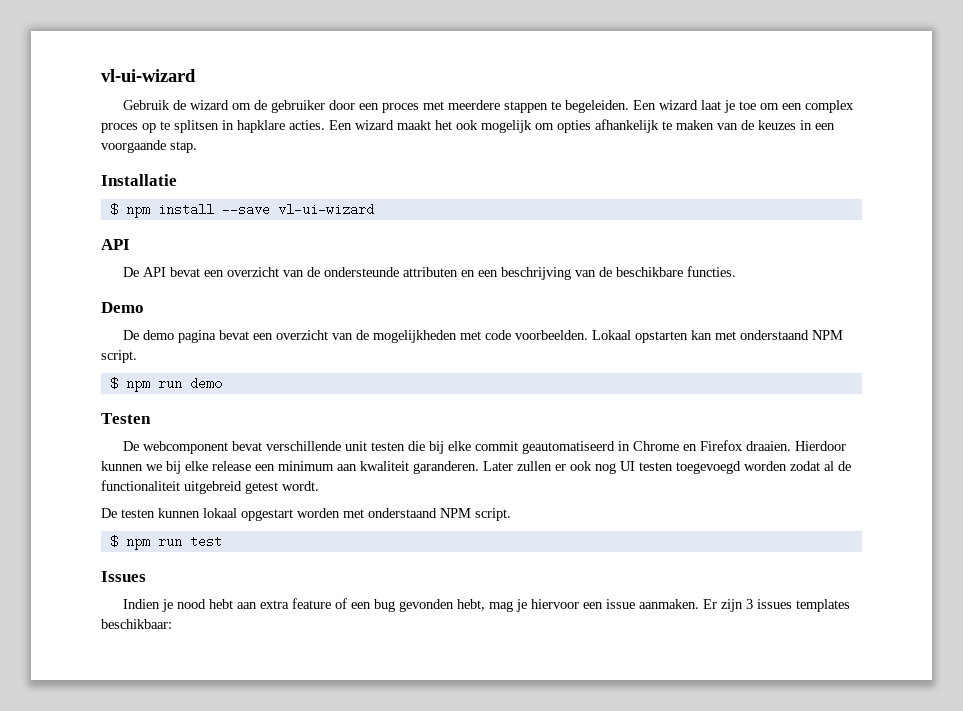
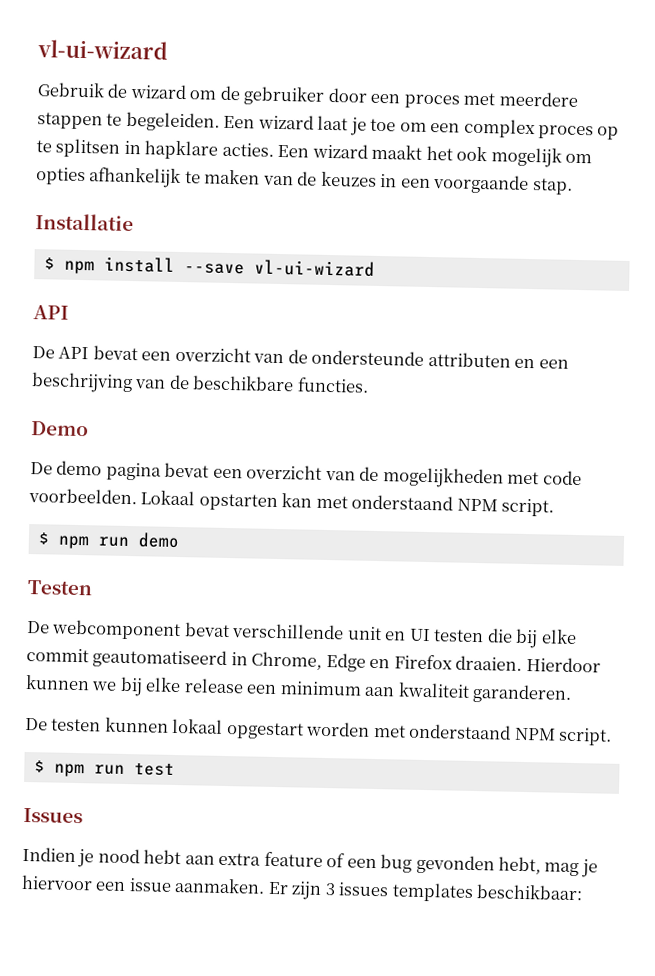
(368, 446) none -> [384,628,431,642] en UI
[633,441,680,451] Chrome -> [251,651,366,672] Chrome, Edge
[483,461,851,474] [101,480,319,494] Later zullen er ook nog UI testen toegevoegd worden zodat al de functionaliteit uitgebreid getest wordt. -> (573, 693) none

